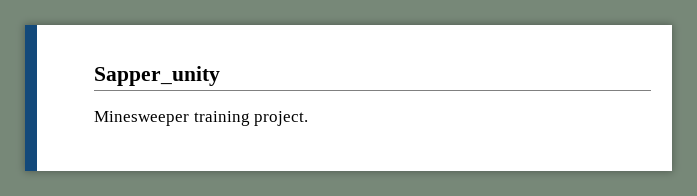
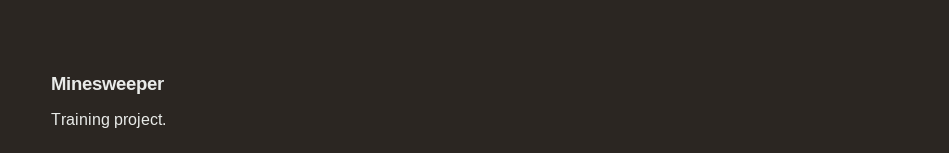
[94,66,220,86] [94,111,250,126] Sapper_unity // Minesweeper training -> [51,77,164,94] [51,113,110,128] Minesweeper // Training

